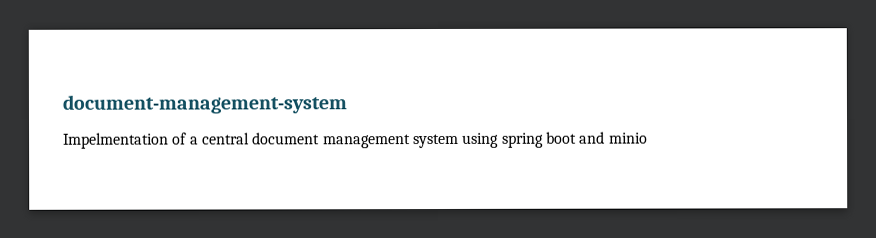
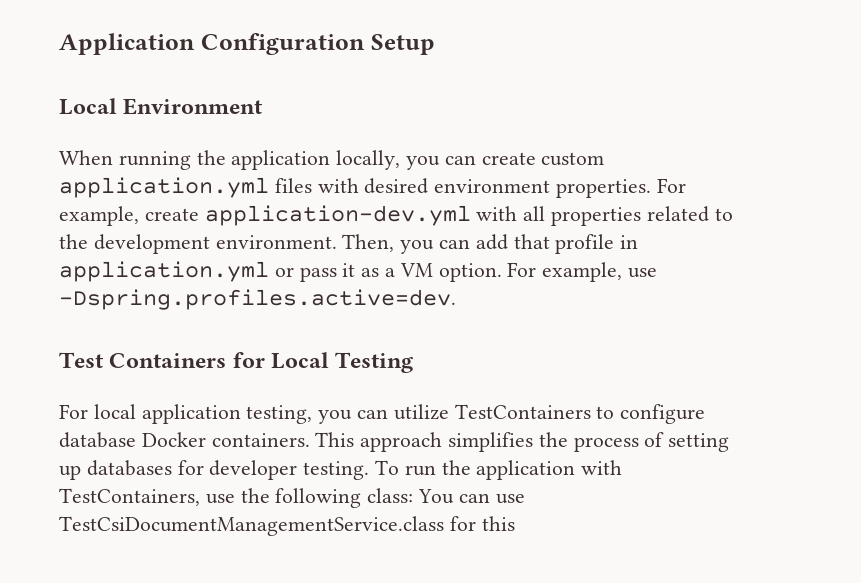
[62,94,347,114] [63,131,648,149] document-management-system // Impelmentation of a central document management system using spring boot and minio -> [59,33,435,55] [59,98,264,115] [59,150,605,170] [59,177,686,198] [59,205,733,226] [59,234,639,254] [59,261,658,282] [59,289,456,310] [59,352,414,373] [59,404,706,424] [59,432,730,452] [59,460,623,480] [59,488,525,508] [59,516,515,536] Application Configuration Setup // Local Environment // When running the application locally, you can create custom application.yml files with desired environment properties. For example, create application-dev.yml with all properties related to the development environment. Then, you can add that profile in application.yml or pass it as a VM option. For example, use -Dspring.profiles.active=dev. // Test Containers for Local Testing // For local application testing, you can utilize TestContainers to configure database Docker containers. This approach simplifies the process of setting up databases for developer testing. To run the application with TestContainers, use the following class: You can use TestCsiDocumentManagementService.class for this

